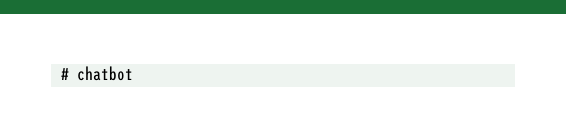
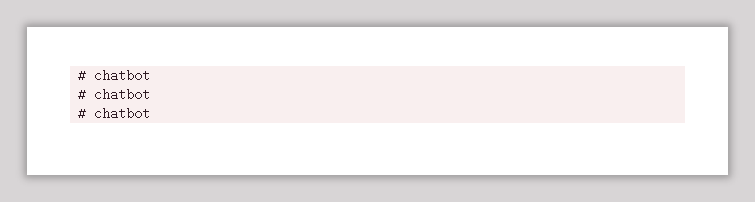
[60,66,133,81] # chatbot -> [78,69,151,82] [78,88,151,101] [78,107,151,120] # chatbot // # chatbot // # chatbot

